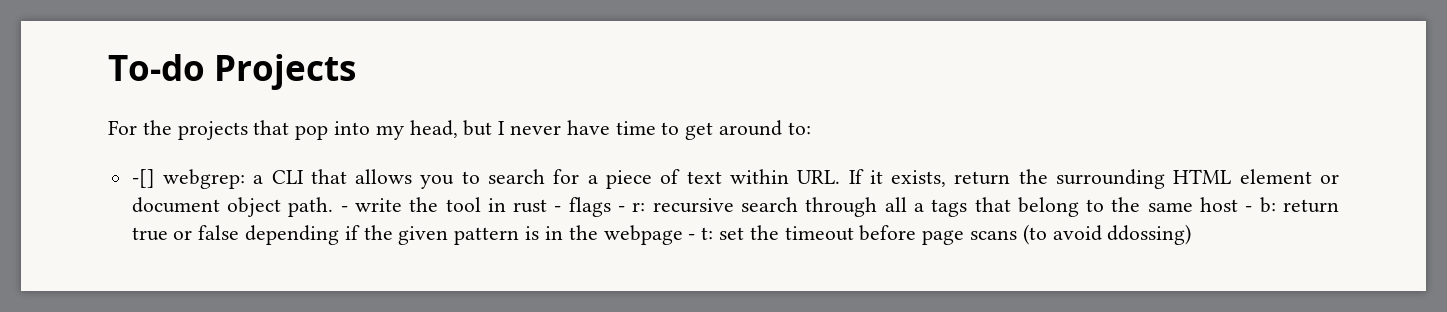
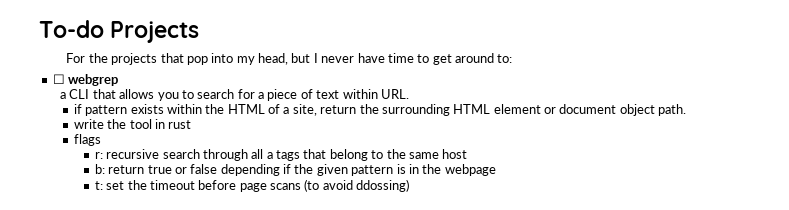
[131,169,245,189] -[] webgrep: -> [52,74,119,86] ☐ webgrep //
[848,169,947,187] If it exists, -> [73,104,317,116] // if pattern exists within the HTML of a site,
[340,206,348,212] - -> (687, 110) //
[554,206,562,212] - -> (192, 124) //
[618,206,626,212] - -> (101, 140) //
[1245,206,1253,212] - -> (468, 154) //
[688,234,696,240] - -> (496, 170) //

